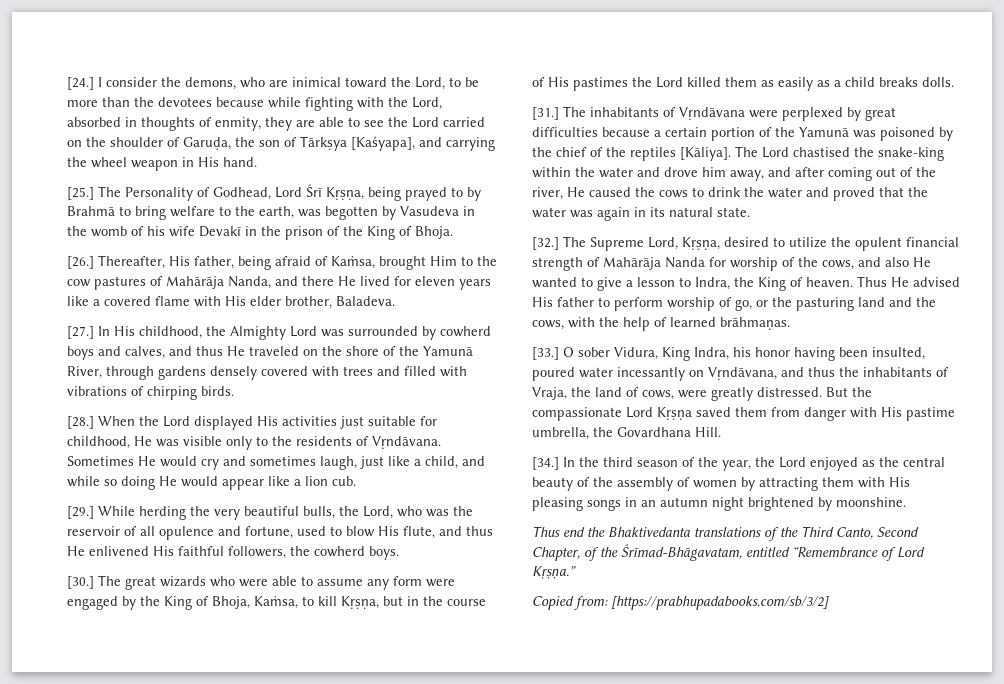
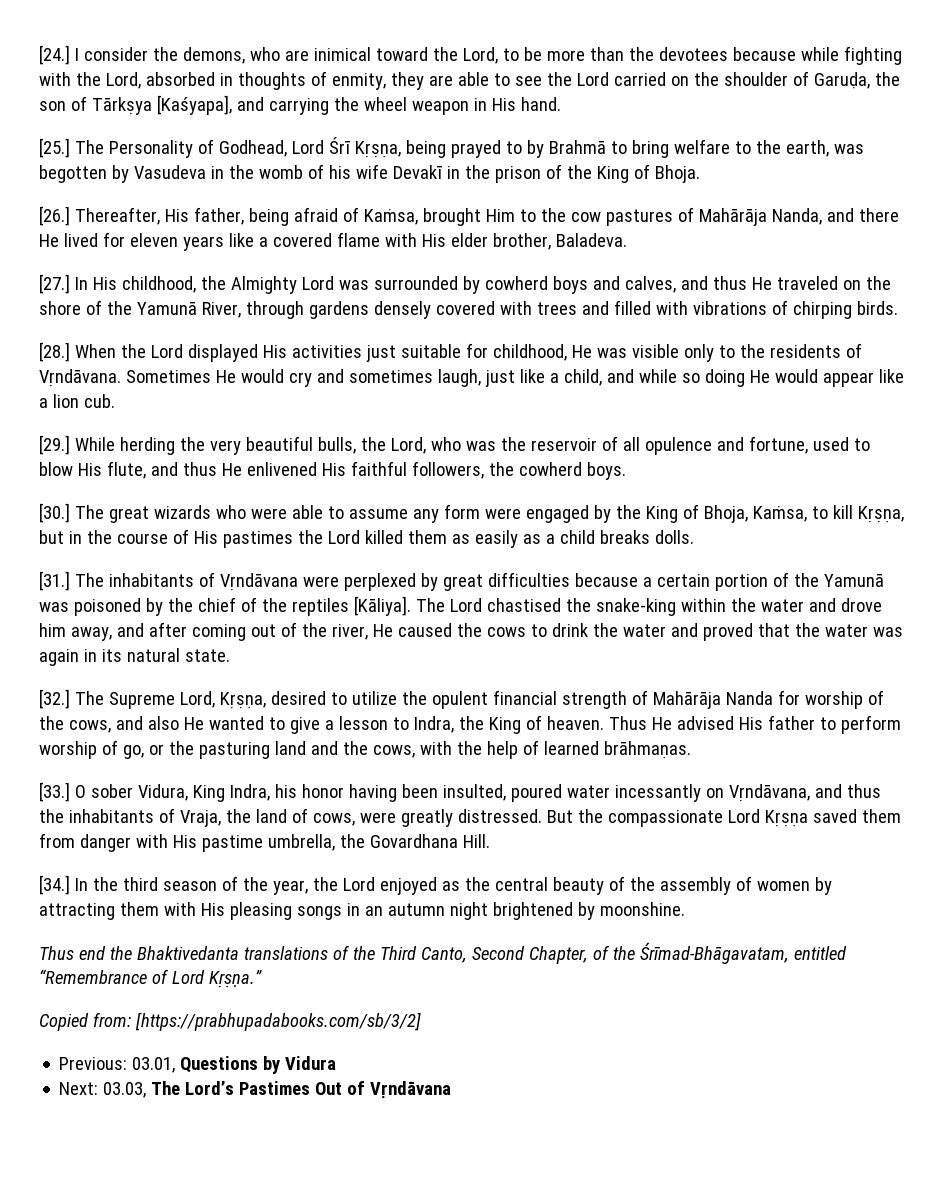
(829, 603) none -> [59,1056,337,1074] [59,1081,452,1099] // Previous: 03.01, Questions by Vidura // Next: 03.03, The Lord’s Pastimes Out of Vṛndāvana

